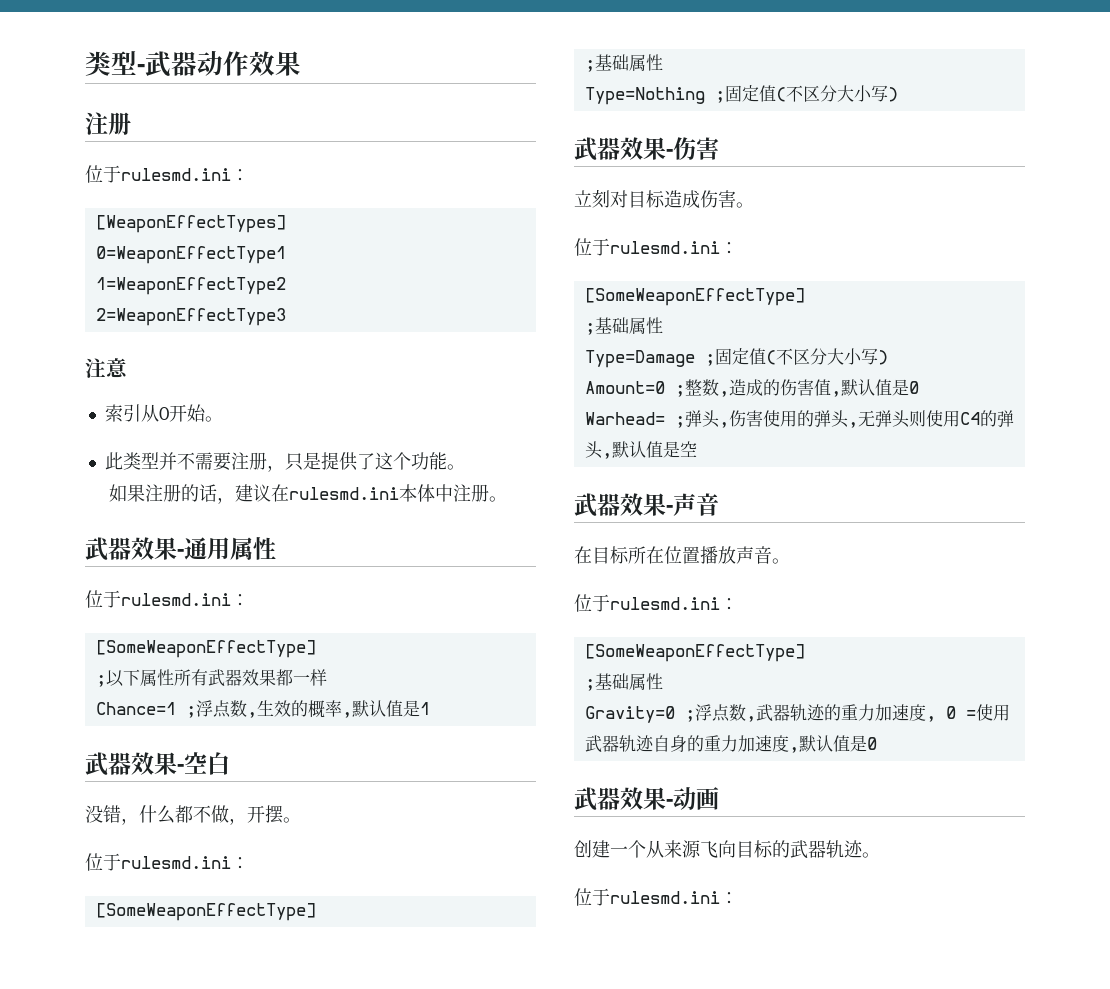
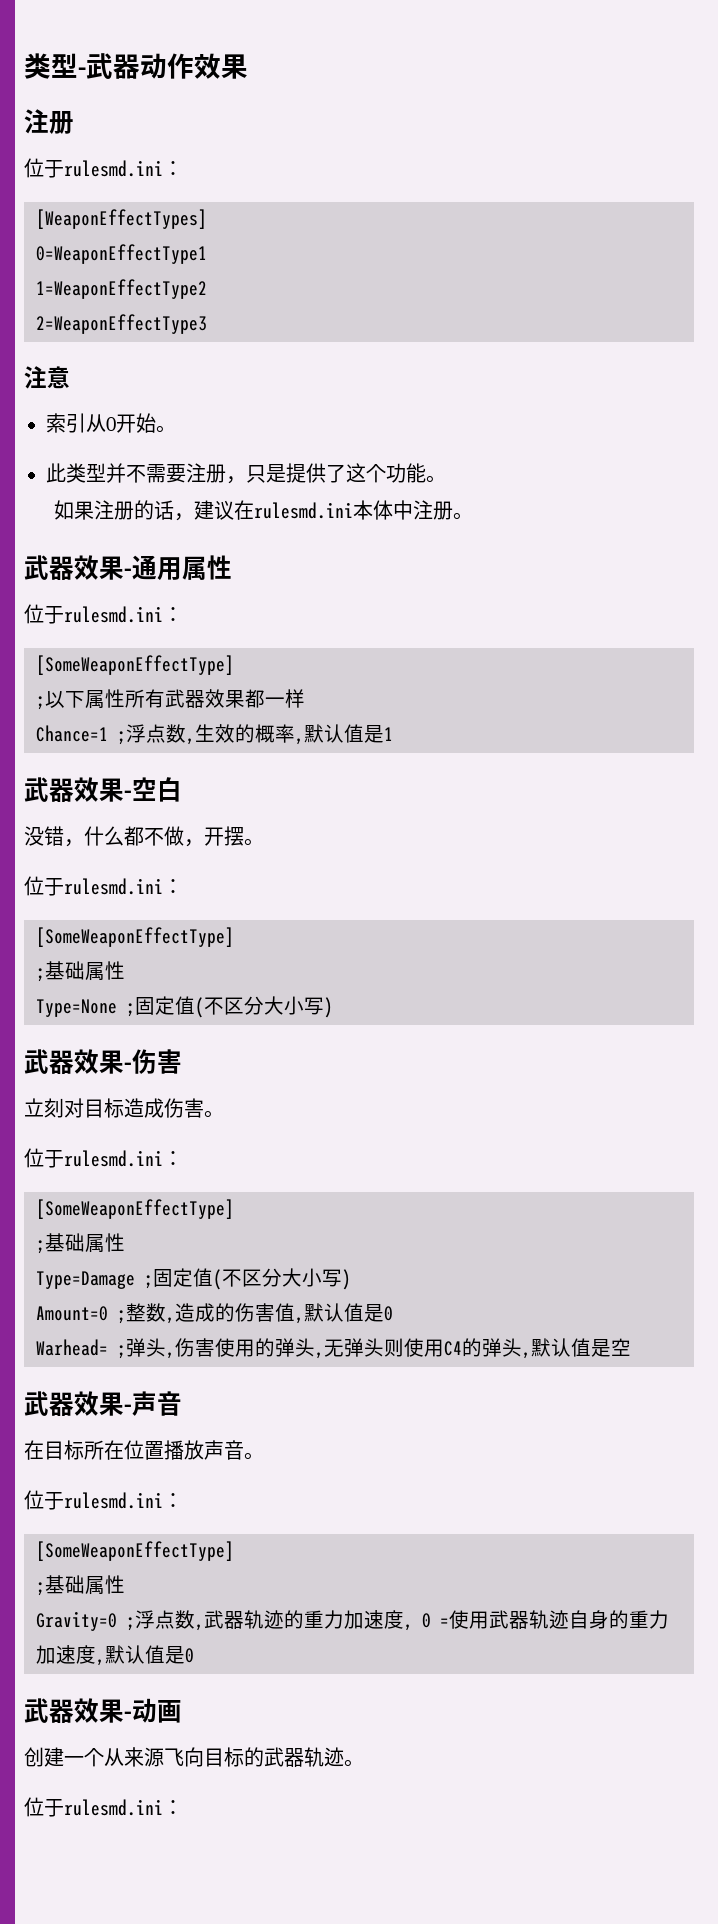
[584,87,705,105] Type=Nothing -> [36,999,117,1017] Type=None

